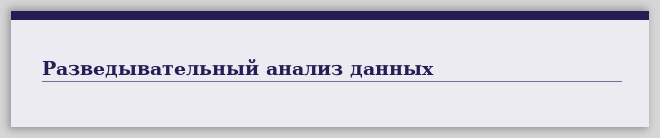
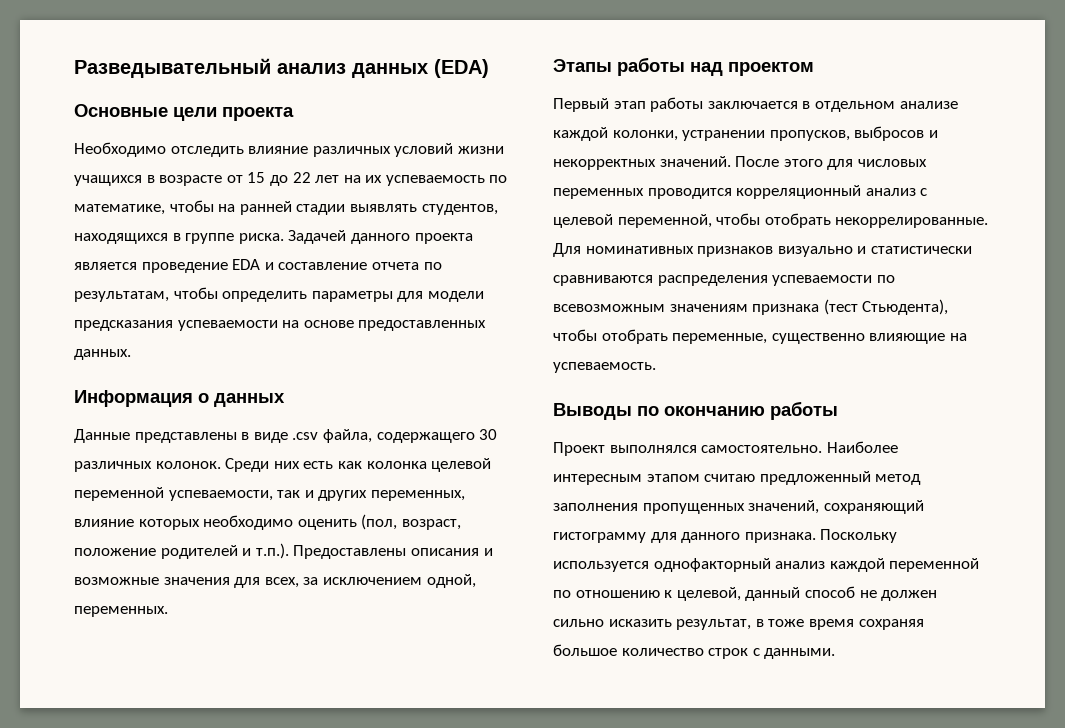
(434, 71) none -> [434,59,489,78] [74,104,294,121] [74,142,504,157] [74,172,508,186] [74,200,498,215] [74,230,473,244] [74,259,442,273] [74,287,484,302] [74,320,487,331] [74,349,131,360] [74,390,285,407] [74,429,498,443] [74,458,492,472] [74,487,465,501] [74,514,461,530] [74,543,493,559] [74,574,476,588] [74,606,168,617] [553,57,814,76] [553,97,958,112] [553,126,938,141] [553,156,927,170] [553,185,928,199] [553,213,989,228] [553,243,972,257] [553,275,895,286] [553,299,949,315] [553,329,967,344] [553,362,656,373] [553,401,838,420] [553,441,898,456] [553,471,922,485] [553,500,924,514] [553,529,898,543] [553,558,980,572] [553,586,938,601] [553,619,924,630] [553,644,836,659] (EDA) // Основные цели проекта // Необходимо отследить влияние различных условий жизни учащихся в возрасте от 15 до 22 лет на их успеваемость по математике, чтобы на ранней стадии выявлять студентов, находящихся в группе риска. Задачей данного проекта является проведение EDA и составление отчета по результатам, чтобы определить параметры для модели предсказания успеваемости на основе предоставленных данных. // Информация о данных // Данные представлены в виде .csv файла, содержащего 30 различных колонок. Среди них есть как колонка целевой переменной успеваемости, так и других переменных, влияние которых необходимо оценить (пол, возраст, положение родителей и т.п.). Предоставлены описания и возможные значения для всех, за исключением одной, переменных. // Этапы работы над проектом // Первый этап работы заключается в отдельном анализе каждой колонки, устранении пропусков, выбросов и некорректных значений. После этого для числовых переменных проводится корреляционный анализ с целевой переменной, чтобы отобрать некоррелированные. Для номинативных признаков визуально и статистически сравниваются распределения успеваемости по всевозможным значениям признака (тест Стьюдента), чтобы отобрать переменные, существенно влияющие на успеваемость. // Выводы по окончанию работы // Проект выполнялся самостоятельно. Наиболее интересным этапом считаю предложенный метод заполнения пропущенных значений, сохраняющий гистограмму для данного признака. Поскольку используется однофакторный анализ каждой переменной по отношению к целевой, данный способ не должен сильно исказить результат, в тоже время сохраняя большое количество строк с данными.

